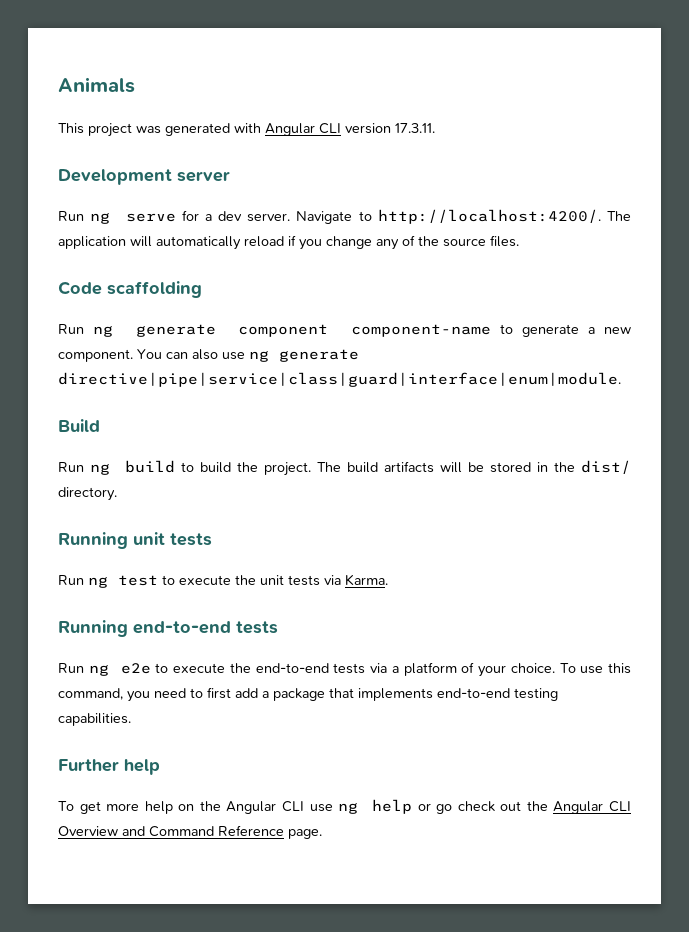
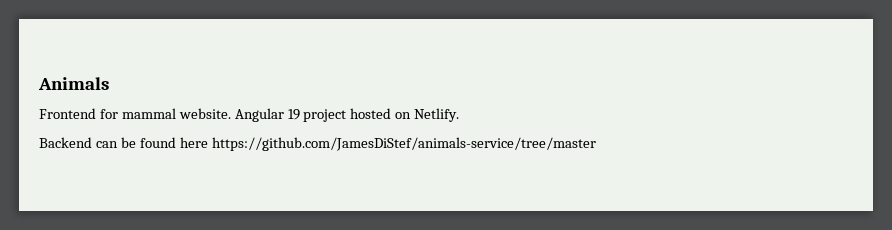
[58,123,435,137] [58,169,230,185] [58,209,631,224] [58,235,519,250] [58,281,202,298] [58,324,631,337] [58,349,359,362] [58,372,621,387] [58,419,100,432] [58,460,631,476] [58,487,117,501] [58,532,212,549] [58,574,388,588] [58,620,278,637] [58,662,631,677] [58,687,558,702] [58,713,131,726] [58,759,160,775] [58,799,631,814] [58,825,322,839] This project was generated with Angular CLI version 17.3.11. // Development server // Run ng serve for a dev server. Navigate to http://localhost:4200/. The application will automatically reload if you change any of the source files. // Code scaffolding // Run ng generate component component-name to generate a new component. You can also use ng generate directive|pipe|service|class|guard|interface|enum|module. // Build // Run ng build to build the project. The build artifacts will be stored in the dist/ directory. // Running unit tests // Run ng test to execute the unit tests via Karma. // Running end-to-end tests // Run ng e2e to execute the end-to-end tests via a platform of your choice. To use this command, you need to first add a package that implements end-to-end testing capabilities. // Further help // To get more help on the Angular CLI use ng help or go check out the Angular CLI Overview and Command Reference page. -> [39,108,460,122] [39,137,596,151] Frontend for mammal website. Angular 19 project hosted on Netlify. // Backend can be found here https://github.com/JamesDiStef/animals-service/tree/master

